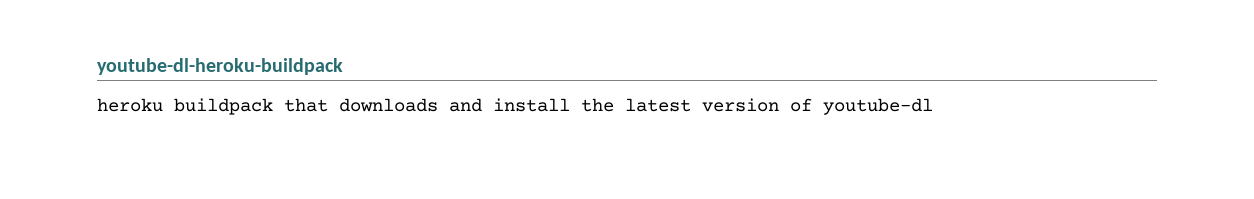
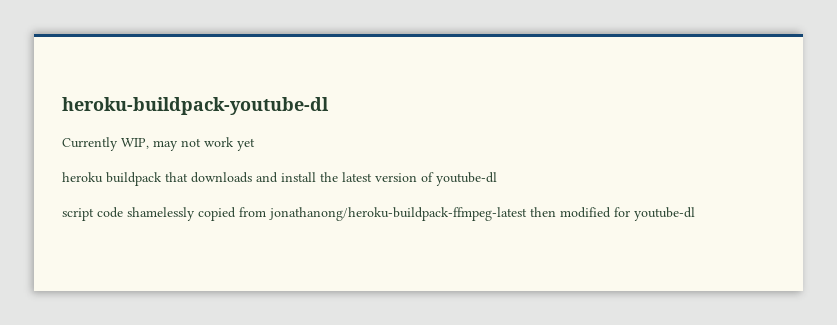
[97,58,343,75] youtube-dl-heroku-buildpack -> [62,97,329,115] [62,137,255,151] heroku-buildpack-youtube-dl // Currently WIP, may not work yet
(933, 106) none -> [62,207,695,221] // script code shamelessly copied from jonathanong/heroku-buildpack-ffmpeg-latest then modified for youtube-dl

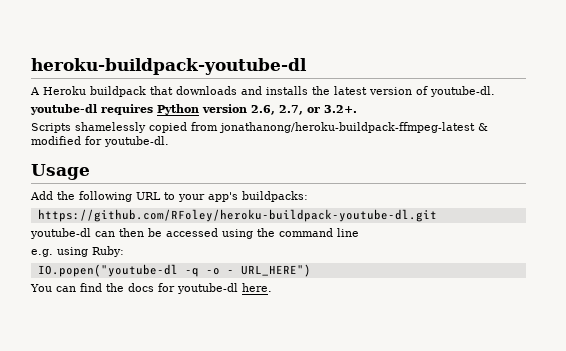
[62,137,255,151] [62,172,103,183] Currently WIP, may not work yet // heroku -> [30,86,86,95] A Heroku
[281,172,316,182] install -> [266,86,308,95] installs
[436,172,497,186] [62,207,123,221] youtube-dl // script code -> [430,86,495,97] [30,104,357,115] [31,123,71,133] youtube-dl. // youtube-dl requires Python version 2.6, 2.7, or 3.2+. // Scripts
[530,207,556,217] then -> [478,123,488,131] &
[634,207,695,221] youtube-dl -> [104,136,169,147] [31,164,90,180] [30,191,308,202] [37,209,437,222] [30,228,359,239] [31,246,124,257] [37,264,311,277] [30,283,272,294] youtube-dl. // Usage // Add the following URL to your app's buildpacks: // https://github.com/RFoley/heroku-buildpack-youtube-dl.git // youtube-dl can then be accessed using the command line // e.g. using Ruby: // IO.popen("youtube-dl -q -o - URL_HERE") // You can find the docs for youtube-dl here.

